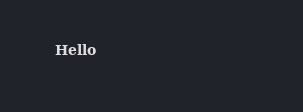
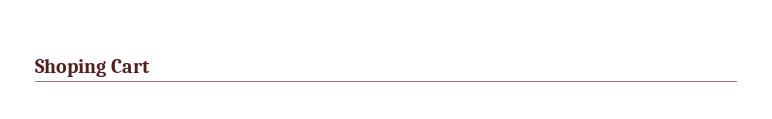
[55,44,96,55] Hello -> [35,58,151,77] Shoping Cart

